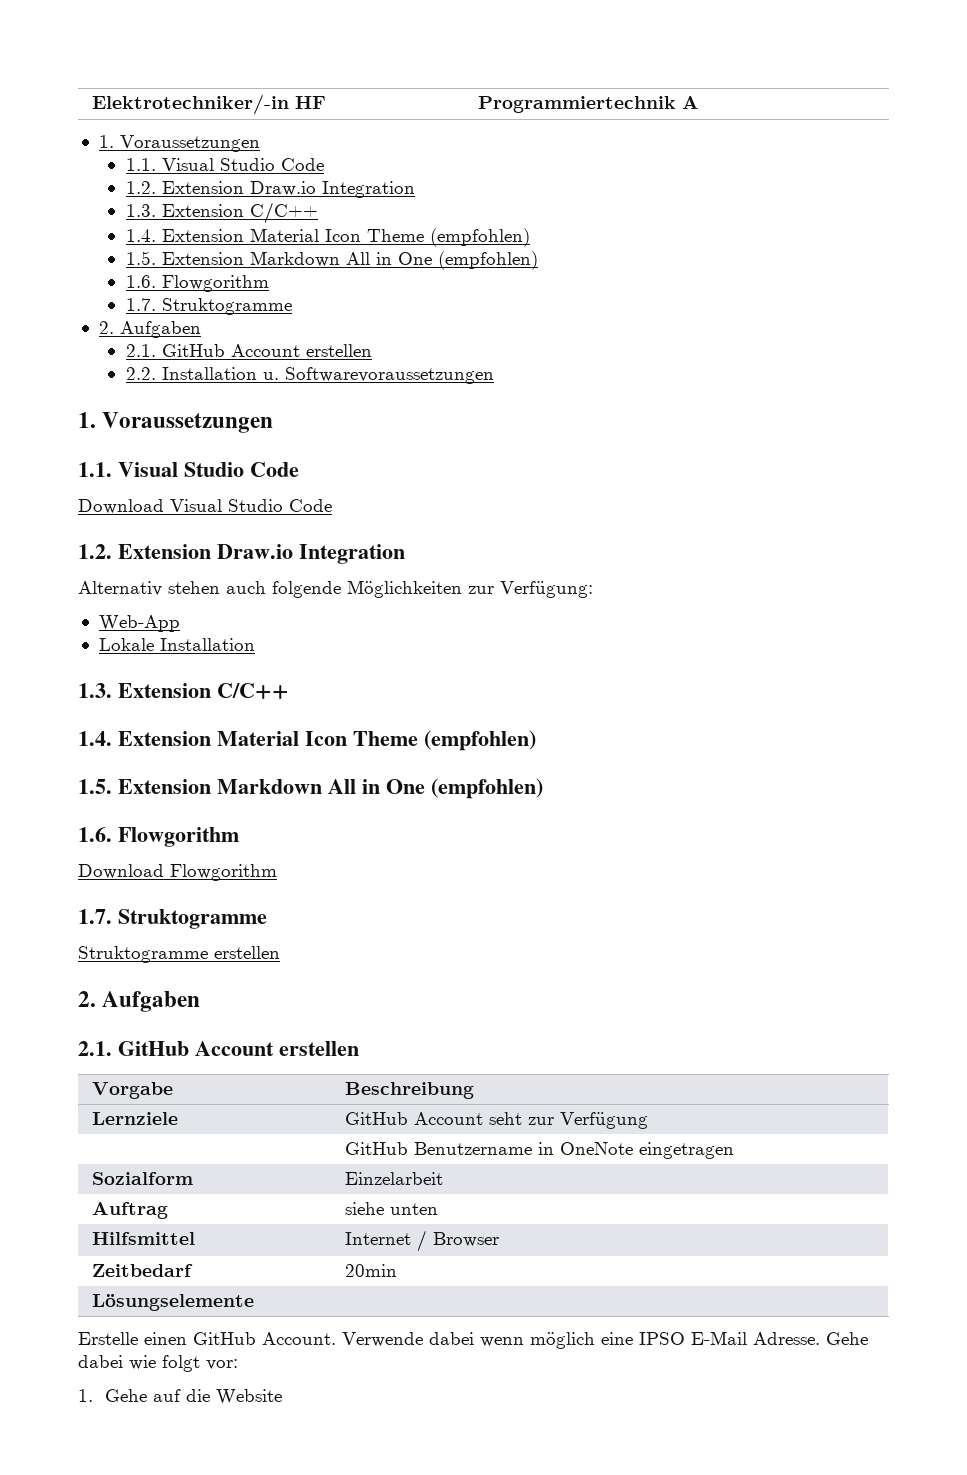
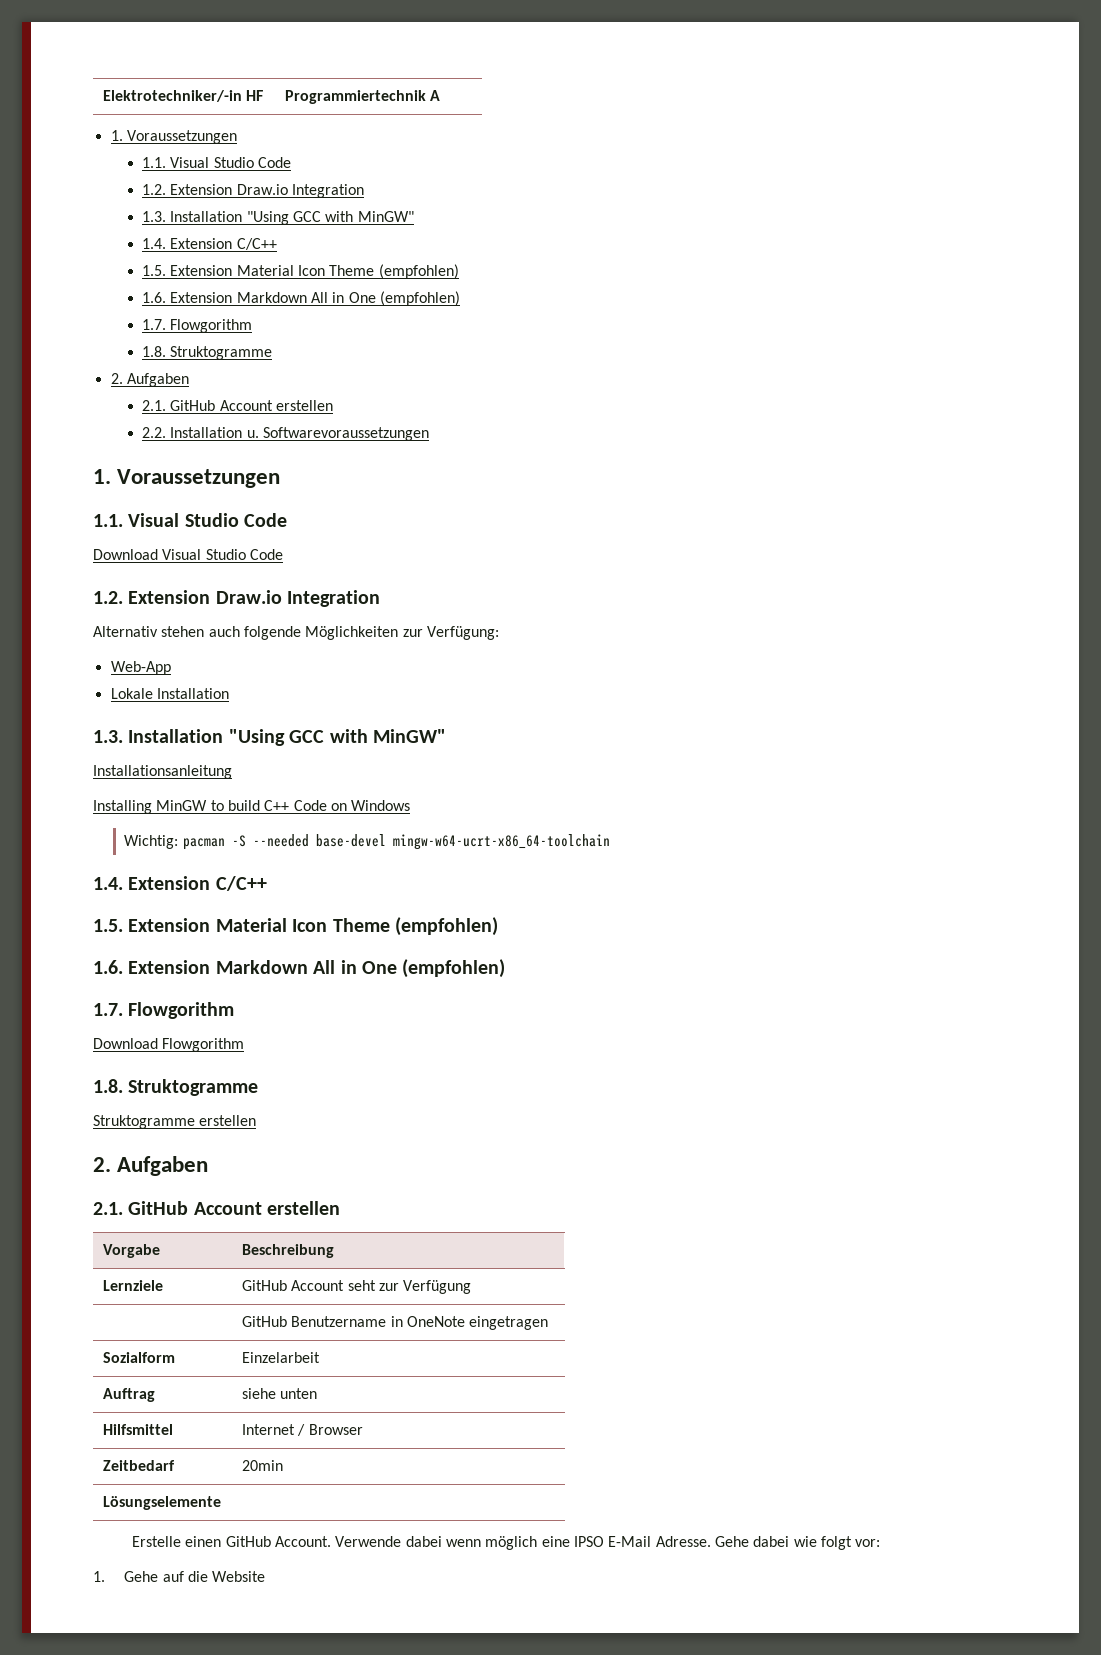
[161,202,318,224] [125,228,530,247] [125,251,538,270] [125,275,269,292] [125,298,156,311] Extension C/C++ // 1.4. Extension Material Icon Theme (empfohlen) // 1.5. Extension Markdown All in One (empfohlen) // 1.6. Flowgorithm // 1.7. -> [170,211,414,225] [141,238,277,250] [141,264,459,279] [141,291,460,306] [141,319,253,333] [141,346,166,357] Installation "Using GCC with MinGW" // 1.4. Extension C/C++ // 1.5. Extension Material Icon Theme (empfohlen) // 1.6. Extension Markdown All in One (empfohlen) // 1.7. Flowgorithm // 1.8.
[118,683,289,699] [78,730,536,751] [78,778,543,799] [78,827,112,842] Extension C/C++ // 1.4. Extension Material Icon Theme (empfohlen) // 1.5. Extension Markdown All in One (empfohlen) // 1.6. -> [128,729,446,746] [93,765,232,779] [93,800,411,814] [124,834,610,850] [93,876,267,891] [93,917,498,936] [93,959,506,978] [93,1003,123,1016] Installation "Using GCC with MinGW" // Installationsanleitung // Installing MinGW to build C++ Code on Windows // Wichtig: pacman -S --needed base-devel mingw-w64-ucrt-x86_64-toolchain // 1.4. Extension C/C++ // 1.5. Extension Material Icon Theme (empfohlen) // 1.6. Extension Markdown All in One (empfohlen) // 1.7.
[78,909,112,924] 1.7. -> [93,1079,123,1093] 1.8.

